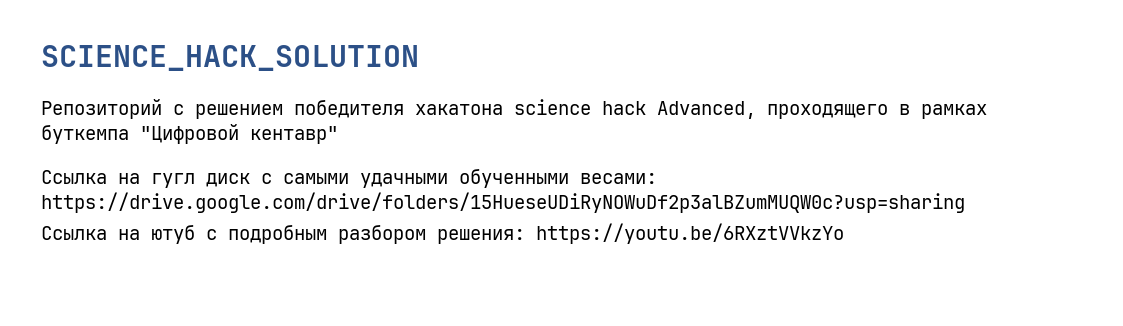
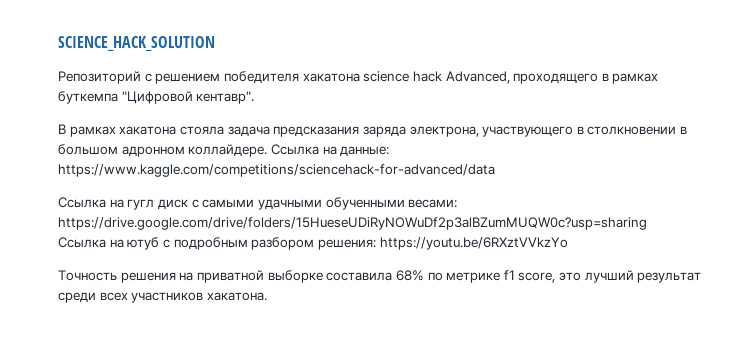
[250,126,338,144] кентавр" -> [196,91,255,104] [58,124,688,137] [58,144,390,157] [58,164,495,177] кентавр". // В рамках хакатона стояла задача предсказания заряда электрона, участвующего в столкновении в большом адронном коллайдере. Ссылка на данные: https://www.kaggle.com/competitions/sciencehack-for-advanced/data
(844, 233) none -> [58,270,702,283] [58,292,267,303] // Точность решения на приватной выборке составила 68% по метрике f1 score, это лучший результат среди всех участников хакатона.

